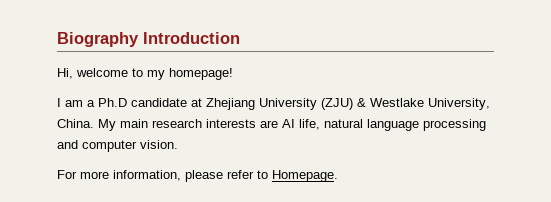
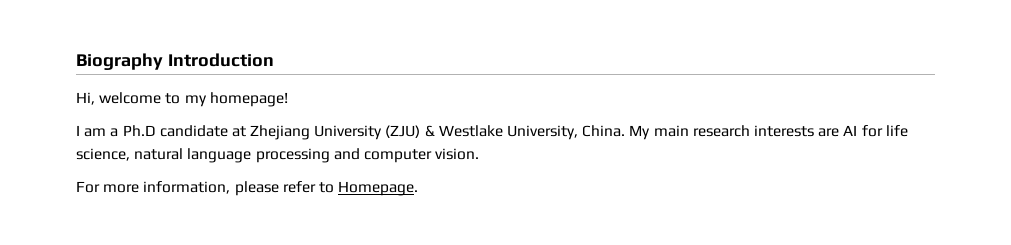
[299,119,320,130] life, -> [861,125,908,137] [76,148,130,161] for life science,

